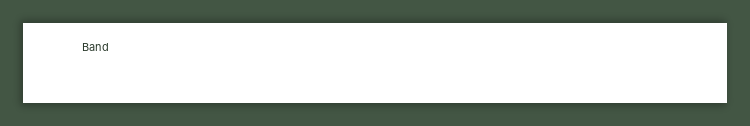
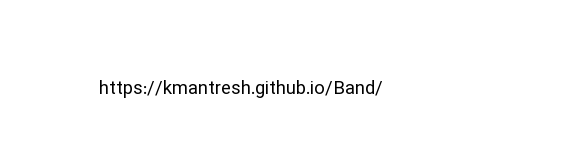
[82,43,109,51] Band -> [99,80,383,98] https://kmantresh.github.io/Band/

